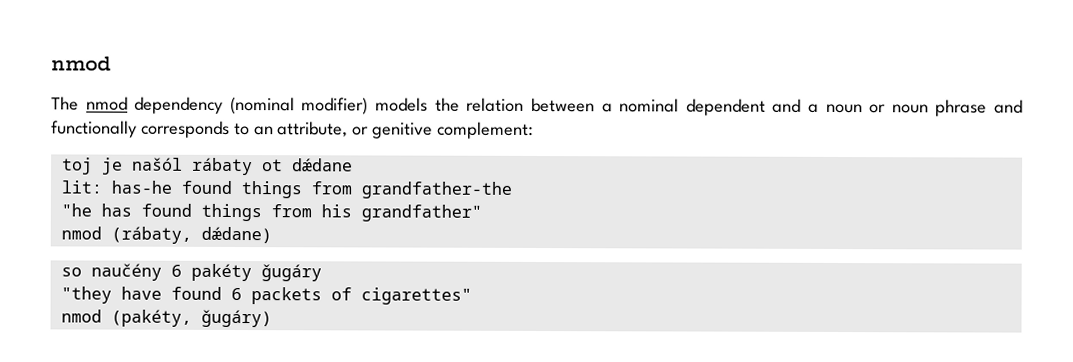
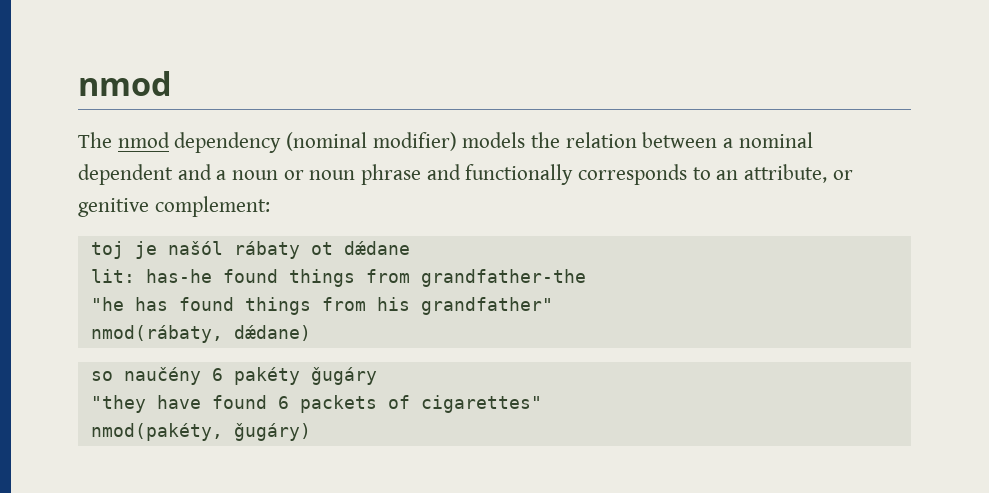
[60,226,192,244] nmod (rábaty, -> [90,325,223,343] nmod(rábaty,
[60,309,192,327] nmod (pakéty, -> [90,423,223,441] nmod(pakéty,

